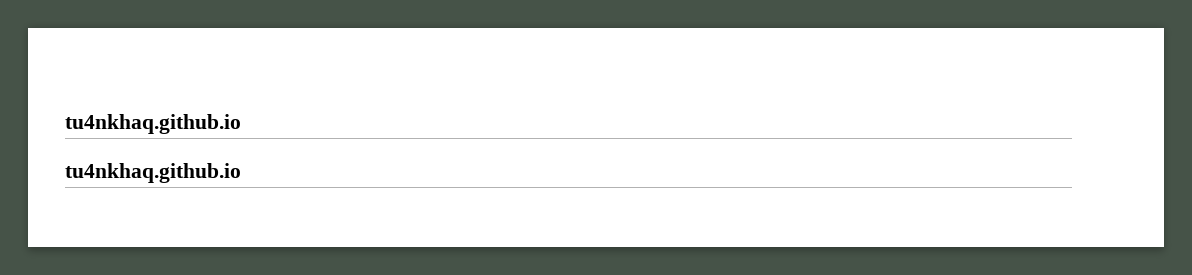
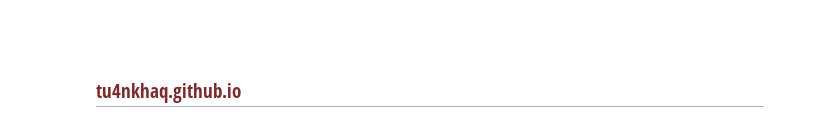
[65,114,241,134] [65,163,241,183] tu4nkhaq.github.io // tu4nkhaq.github.io -> [96,83,241,103] tu4nkhaq.github.io

